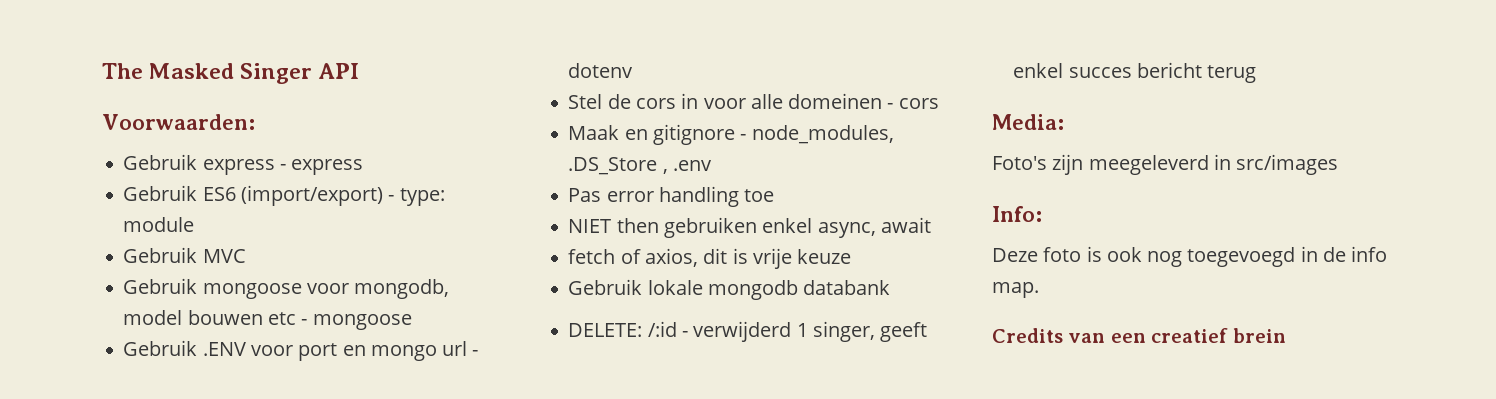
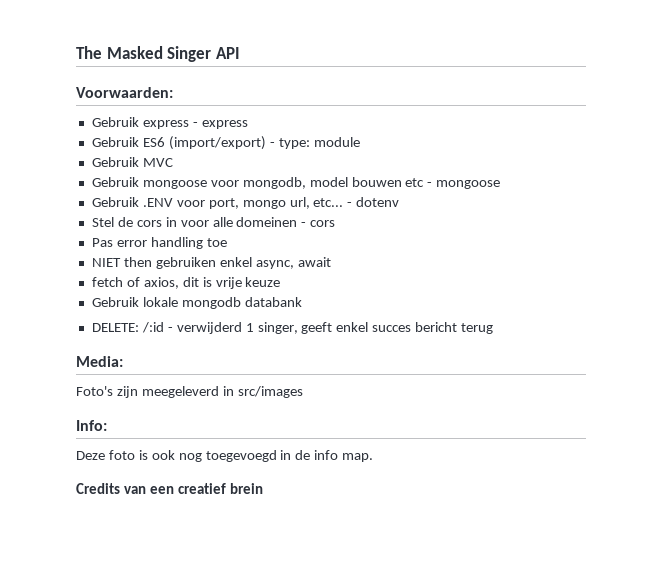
[298,341,468,361] port en mongo url -> [208,197,344,209] port, mongo url, etc...
[568,124,894,145] [568,157,712,175] // Maak en gitignore - node_modules, .DS_Store , .env -> (336, 223) none

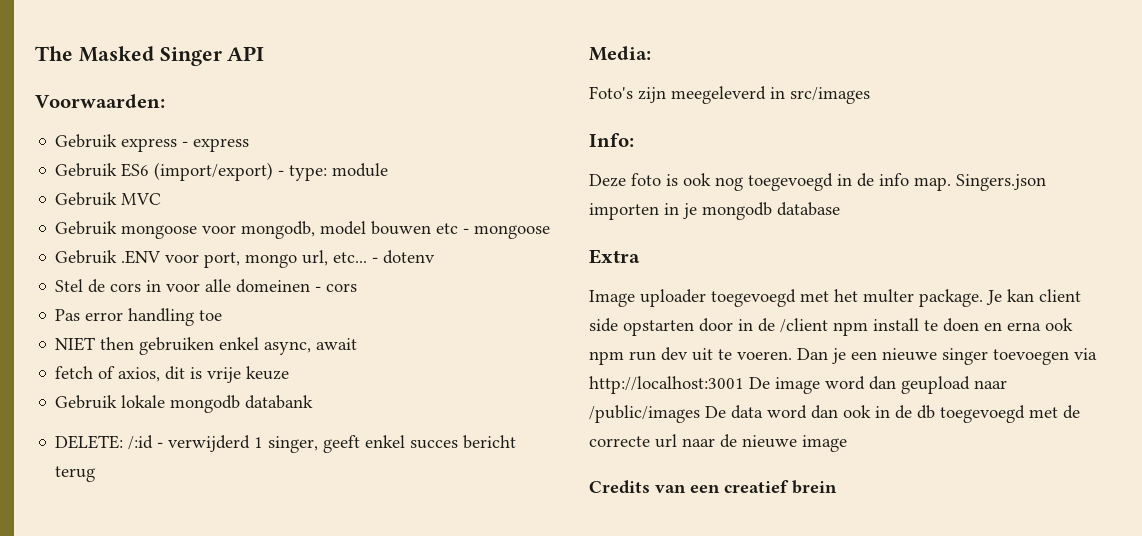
(374, 457) none -> [956,174,1046,191] [589,202,840,220] [589,249,640,264] [589,289,1081,307] [589,318,1073,336] [589,347,1097,365] [589,376,1007,394] [589,405,1080,423] [589,434,847,452] Singers.json importen in je mongodb database // Extra // Image uploader toegevoegd met het multer package. Je kan client side opstarten door in de /client npm install te doen en erna ook npm run dev uit te voeren. Dan je een nieuwe singer toevoegen via http://localhost:3001 De image word dan geupload naar /public/images De data word dan ook in de db toegevoegd met de correcte url naar de nieuwe image

